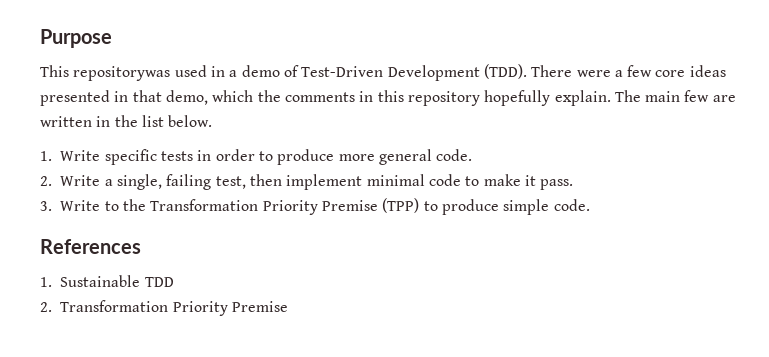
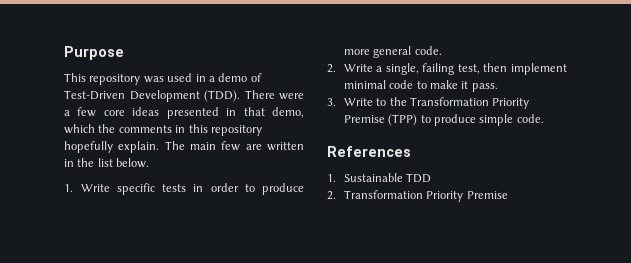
[73,66,171,81] repositorywas -> [89,74,164,85] repository was

